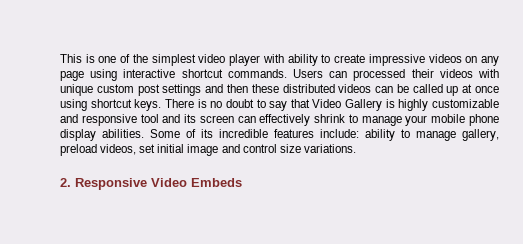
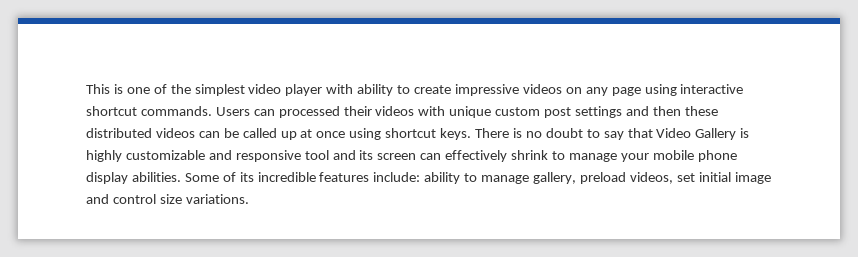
[60,178,242,190] // 2. Responsive Video Embeds -> (249, 199) none

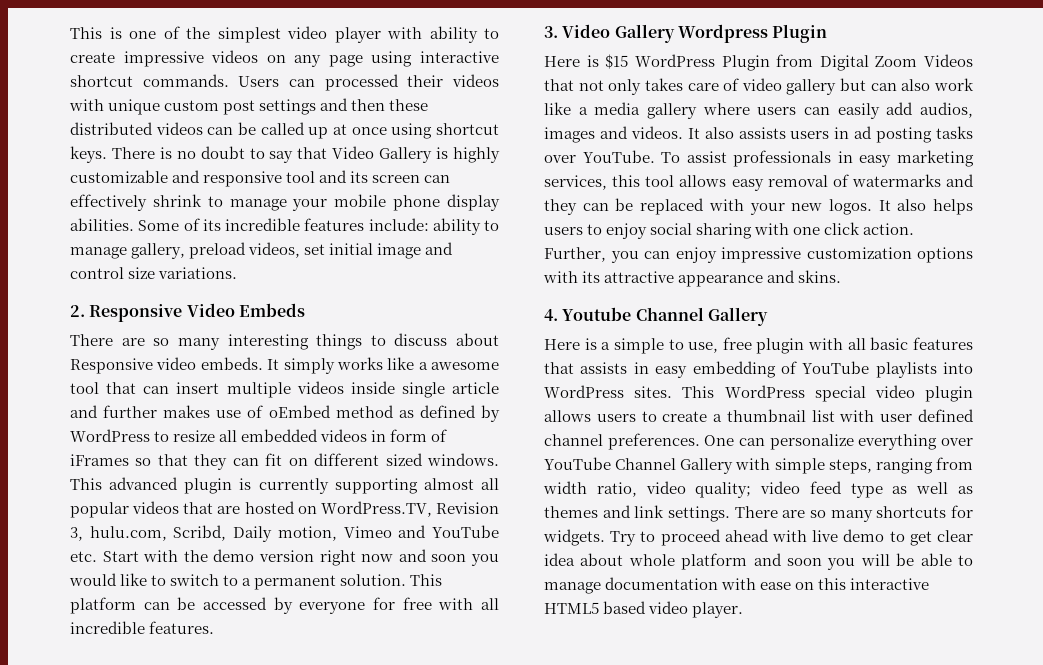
(249, 199) none -> [70,303,305,322] [70,333,499,350] [70,357,499,374] [70,381,499,398] [70,405,500,422] [70,429,448,442] [70,453,500,470] [70,477,500,494] [70,501,499,518] [70,525,500,542] [70,549,500,566] [69,573,443,590] [70,597,500,614] [70,621,215,634] [544,24,828,43] [544,54,973,71] [544,78,974,95] [544,102,973,119] [544,126,973,143] [544,150,974,167] [544,174,974,191] [544,198,973,215] [544,222,915,239] [544,247,973,263] [543,270,842,287] [544,307,768,326] [544,337,973,354] [544,361,973,378] [544,385,974,402] [544,409,974,422] [544,433,973,450] [544,457,973,474] [543,481,973,498] [544,505,973,522] [543,529,973,546] [544,553,973,570] [544,577,930,594] [544,601,744,618] // 2. Responsive Video Embeds // There are so many interesting things to discuss about Responsive video embeds. It simply works like a awesome tool that can insert multiple videos inside single article and further makes use of oEmbed method as defined by WordPress to resize all embedded videos in form of iFrames so that they can fit on different sized windows. This advanced plugin is currently supporting almost all popular videos that are hosted on WordPress.TV, Revision 3, hulu.com, Scribd, Daily motion, Vimeo and YouTube etc. Start with the demo version right now and soon you would like to switch to a permanent solution. This platform can be accessed by everyone for free with all incredible features. // 3. Video Gallery Wordpress Plugin // Here is $15 WordPress Plugin from Digital Zoom Videos that not only takes care of video gallery but can also work like a media gallery where users can easily add audios, images and videos. It also assists users in ad posting tasks over YouTube. To assist professionals in easy marketing services, this tool allows easy removal of watermarks and they can be replaced with your new logos. It also helps users to enjoy social sharing with one click action. Further, you can enjoy impressive customization options with its attractive appearance and skins. // 4. Youtube Channel Gallery // Here is a simple to use, free plugin with all basic features that assists in easy embedding of YouTube playlists into WordPress sites. This WordPress special video plugin allows users to create a thumbnail list with user defined channel preferences. One can personalize everything over YouTube Channel Gallery with simple steps, ranging from width ratio, video quality; video feed type as well as themes and link settings. There are so many shortcuts for widgets. Try to proceed ahead with live demo to get clear idea about whole platform and soon you will be able to manage documentation with ease on this interactive HTML5 based video player.

